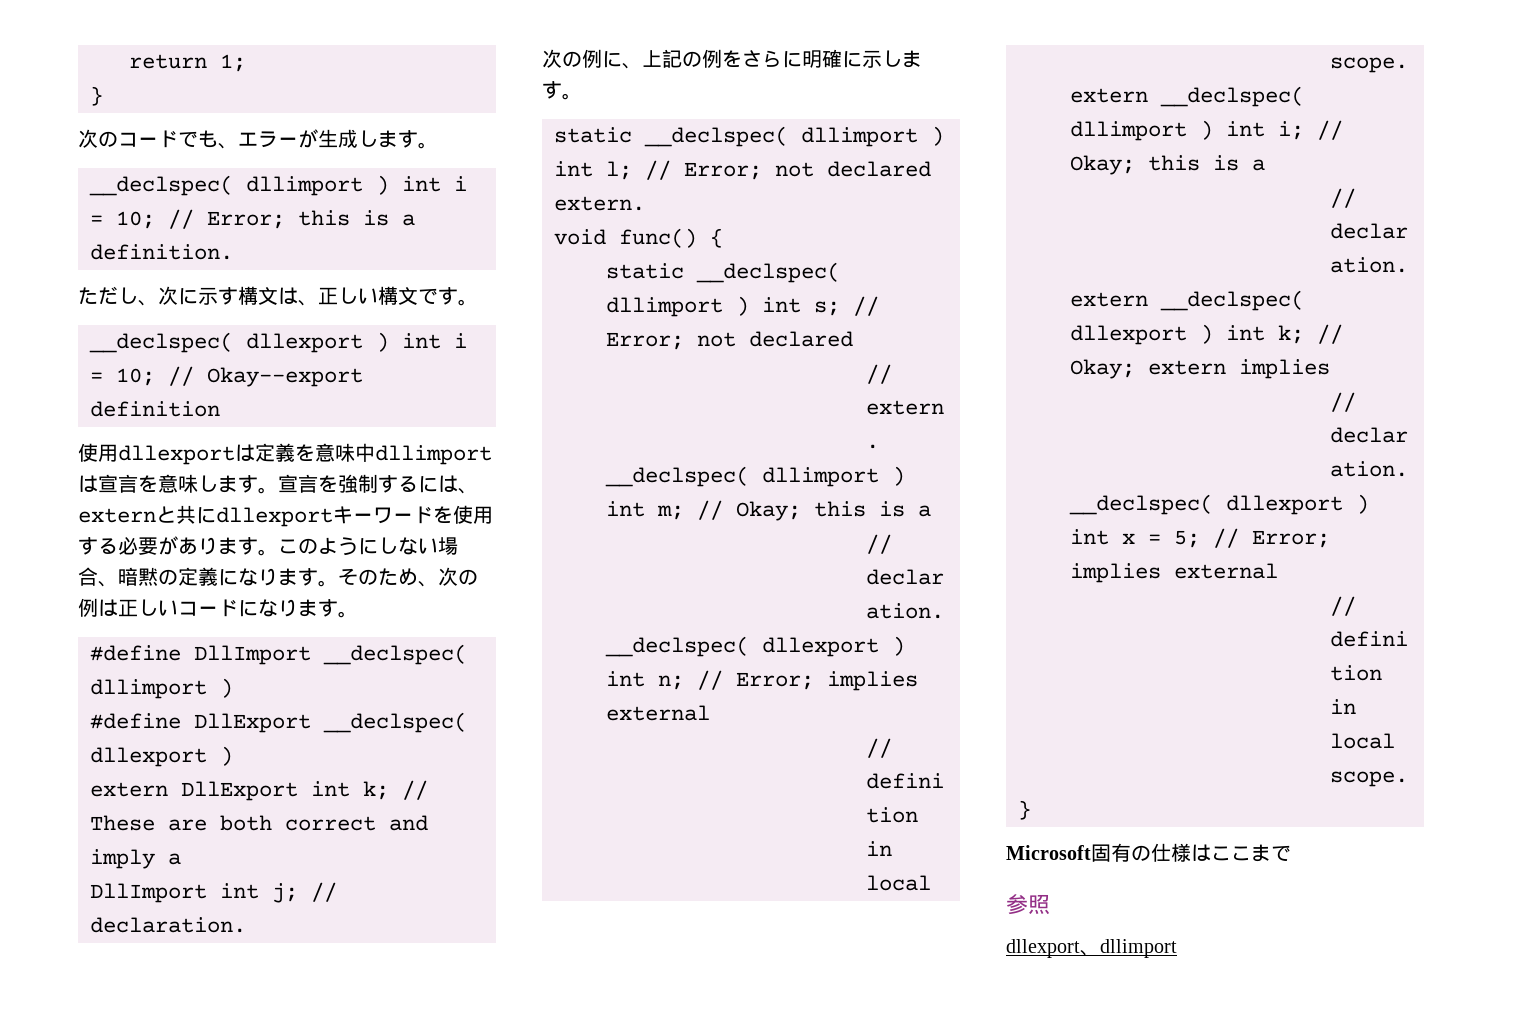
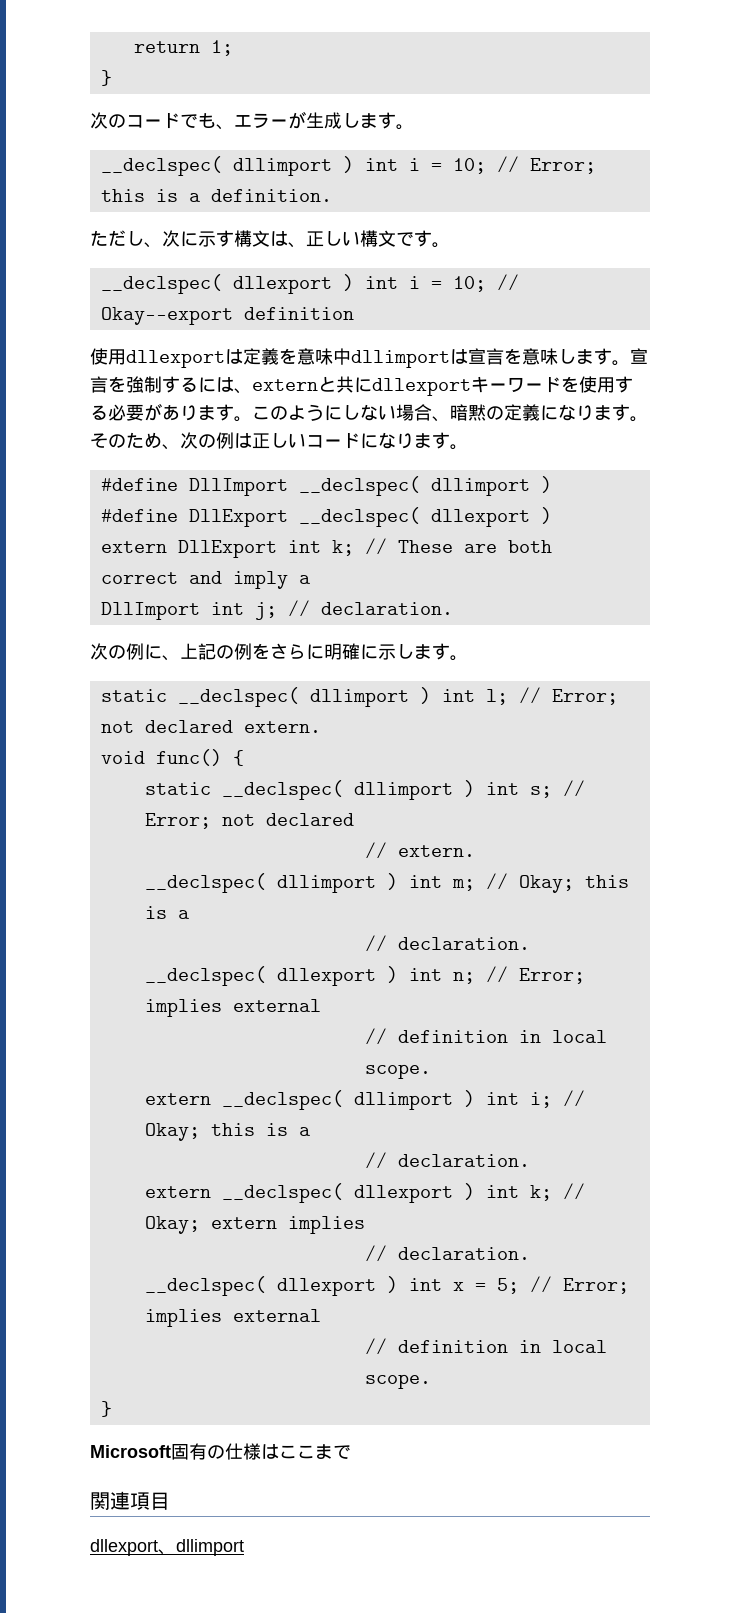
[1006,894,1050,915] 参照 -> [90,1491,170,1510] 関連項目

